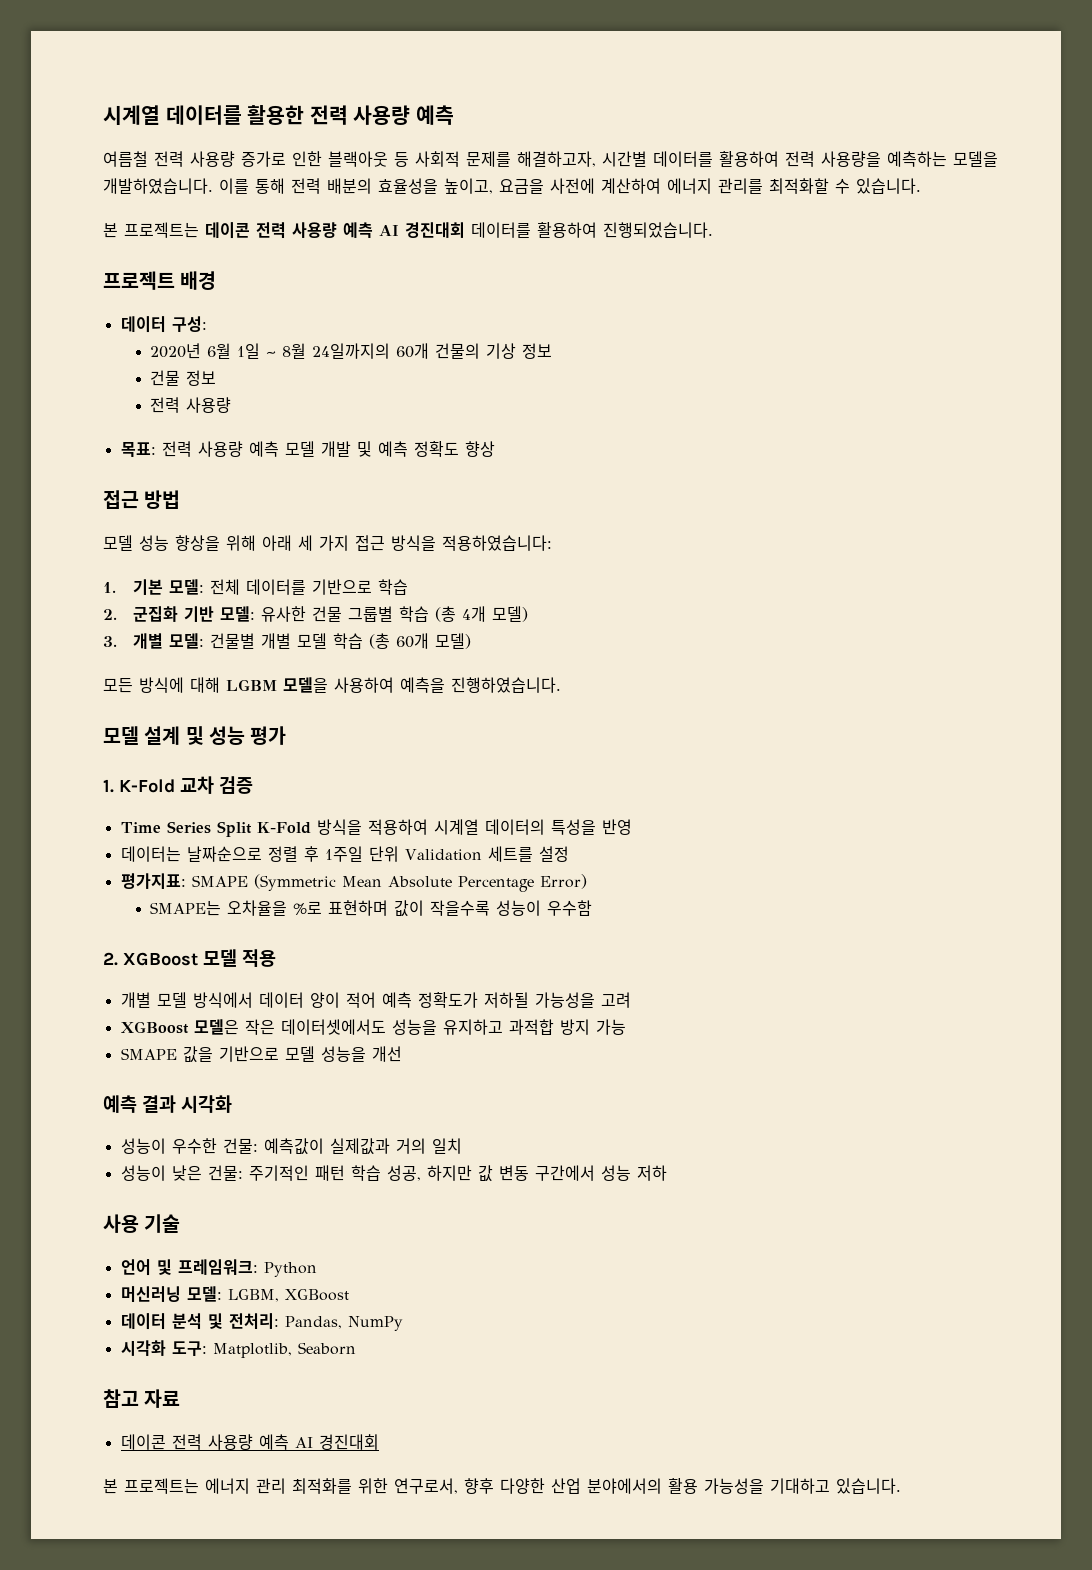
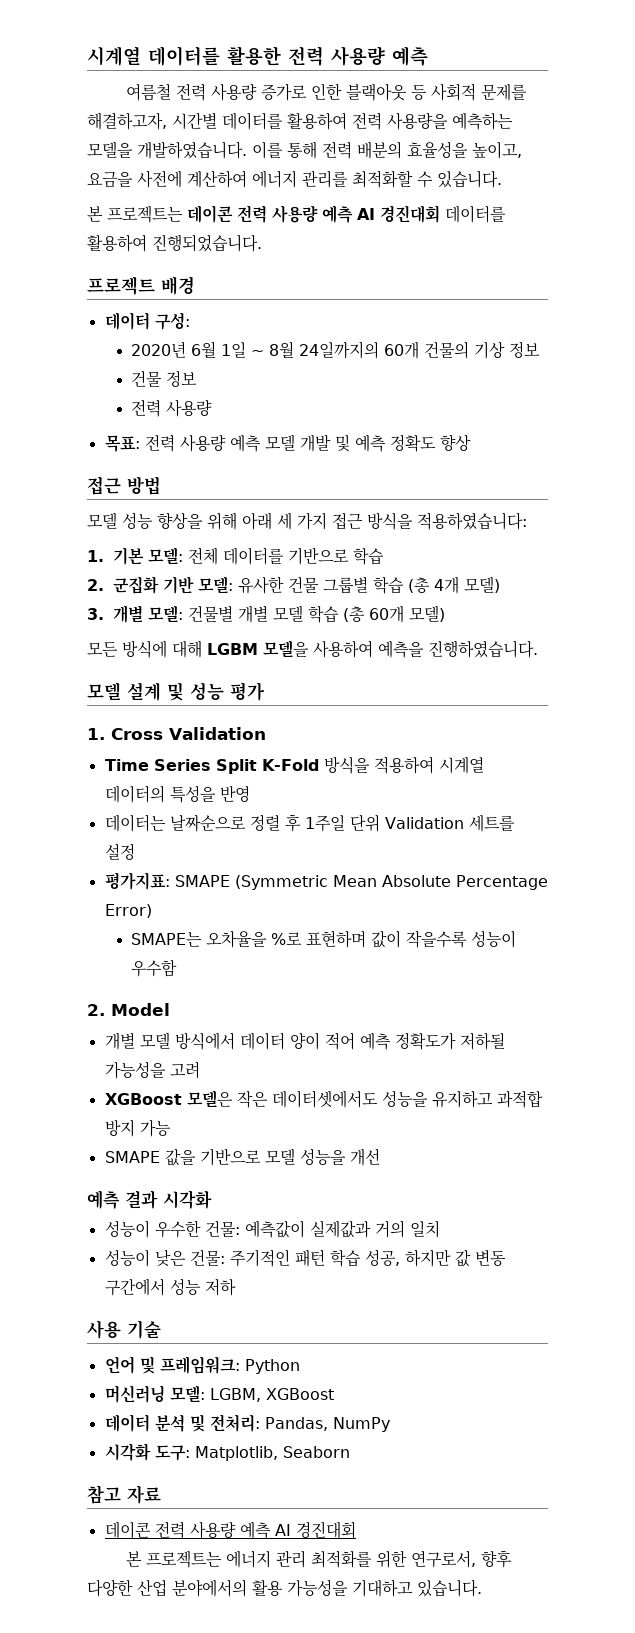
[119,776,253,794] K-Fold 교차 검증 -> [111,727,266,740] Cross Validation
[123,949,276,967] XGBoost 모델 적용 -> [111,1003,170,1016] Model

